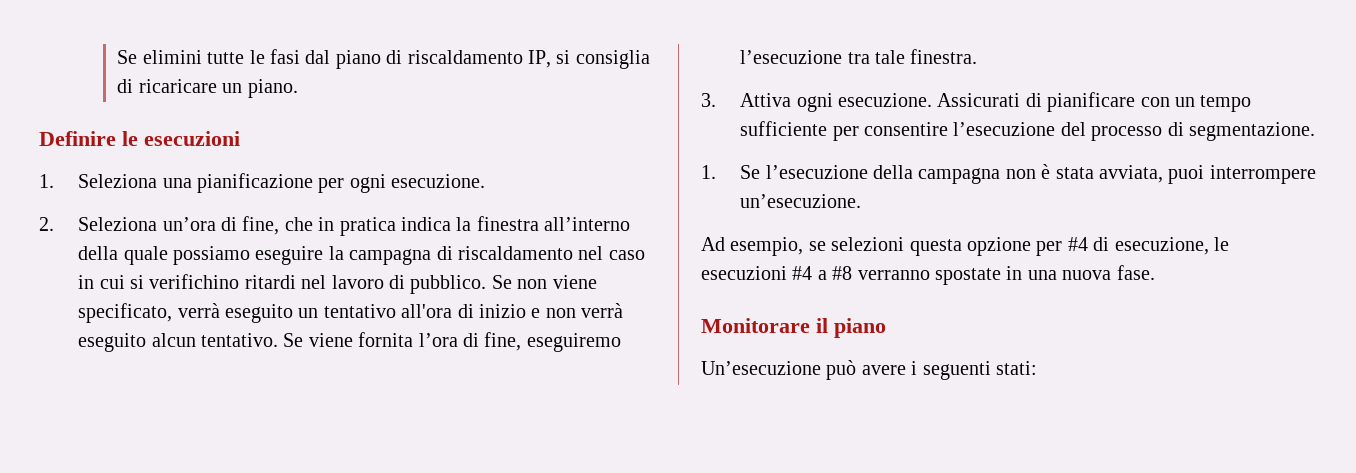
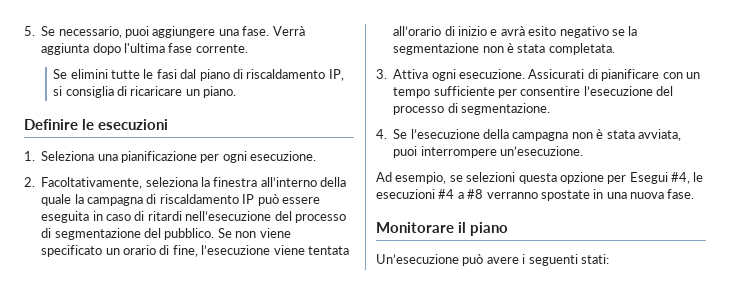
(117, 57) none -> [24,26,305,38] [41,43,248,55] 5. Se necessario, puoi aggiungere una fase. Verrà aggiunta dopo l'ultima fase corrente. //
[78,216,452,236] Seleziona un’ora di fine, che in pratica indica -> [41,177,198,189] Facoltativamente, seleziona
[173,246,324,265] possiamo eseguire -> (72, 200) none
[578,246,645,260] [78,274,597,294] [78,303,624,323] [78,332,621,352] [740,49,978,64] nel caso in cui si verifichino ritardi nel lavoro di pubblico. Se non viene specificato, verrà eseguito un tentativo all'ora di inizio e non verrà eseguito alcun tentativo. Se viene fornita l’ora di fine, eseguiremo l’esecuzione tra tale finestra. -> [242,194,320,206] [41,211,346,223] [41,228,291,240] [41,245,349,257] [393,26,638,38] [393,43,615,55] IP può essere eseguita in caso di ritardi nell’esecuzione del processo di segmentazione del pubblico. Se non viene specificato un orario di fine, l’esecuzione viene tentata all’orario di inizio e avrà esito negativo se la segmentazione non è stata completata.
[701,165,716,179] 1. -> [376,129,387,139] 4.
[1067,237,1209,255] #4 di esecuzione, -> [629,172,690,184] Esegui #4,

